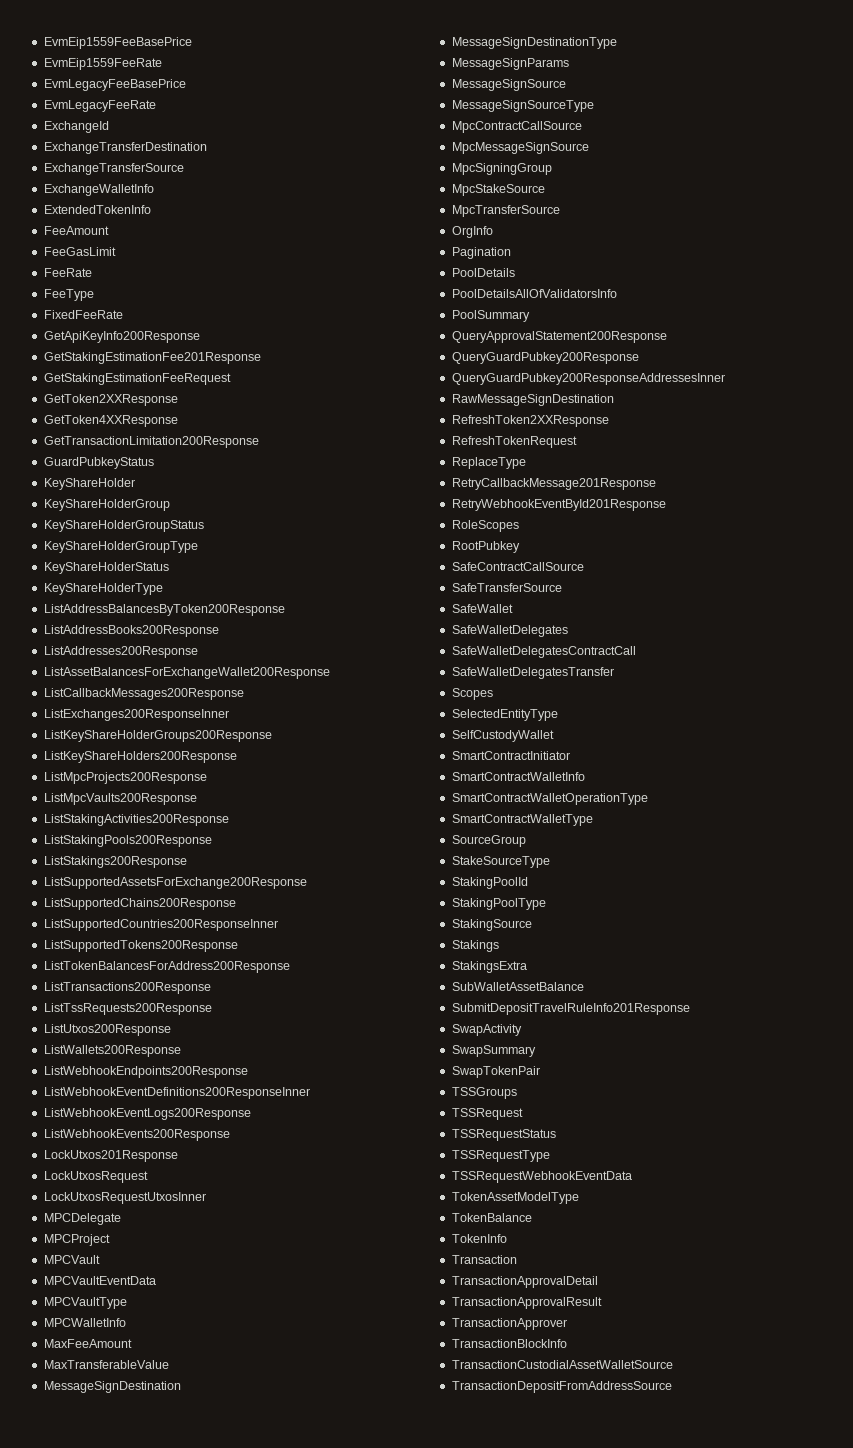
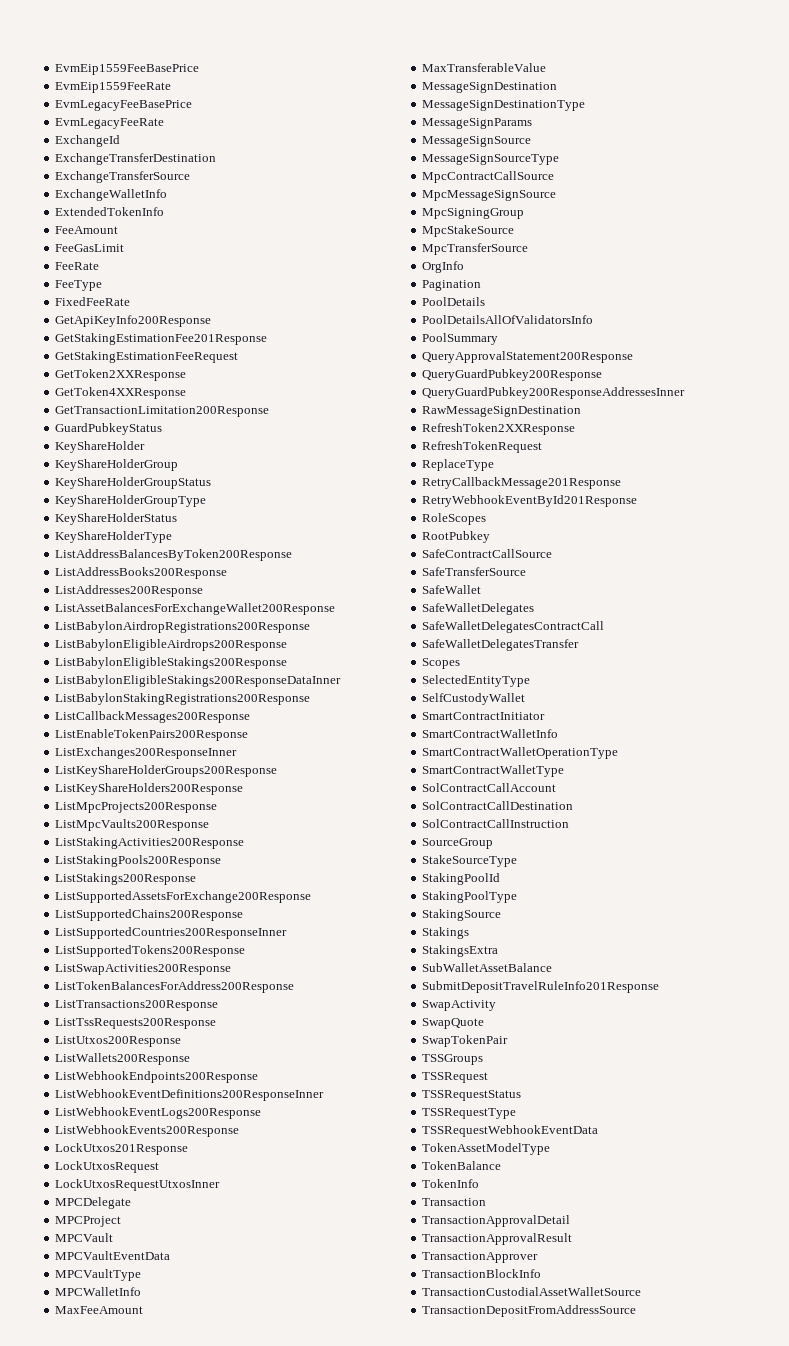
(330, 673) none -> [55,621,311,633] [55,639,288,651] [55,657,288,669] [55,675,342,687] [55,693,311,705] // ListBabylonAirdropRegistrations200Response // ListBabylonEligibleAirdrops200Response // ListBabylonEligibleStakings200Response // ListBabylonEligibleStakings200ResponseDataInner // ListBabylonStakingRegistrations200Response
(244, 694) none -> [55,729,249,741] // ListEnableTokenPairs200Response
(238, 946) none -> [55,964,232,975] // ListSwapActivities200Response
(593, 820) none -> [422,783,557,792] [422,801,574,810] [422,819,570,828] // SolContractCallAccount // SolContractCallDestination // SolContractCallInstruction
[451,1045,536,1057] SwapSummary -> [422,1018,485,1029] SwapQuote

